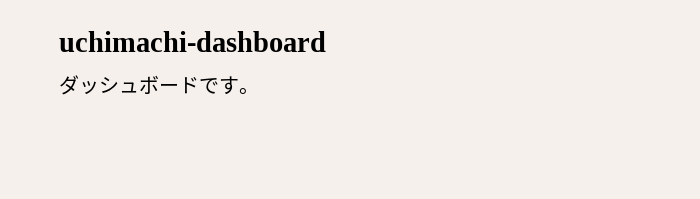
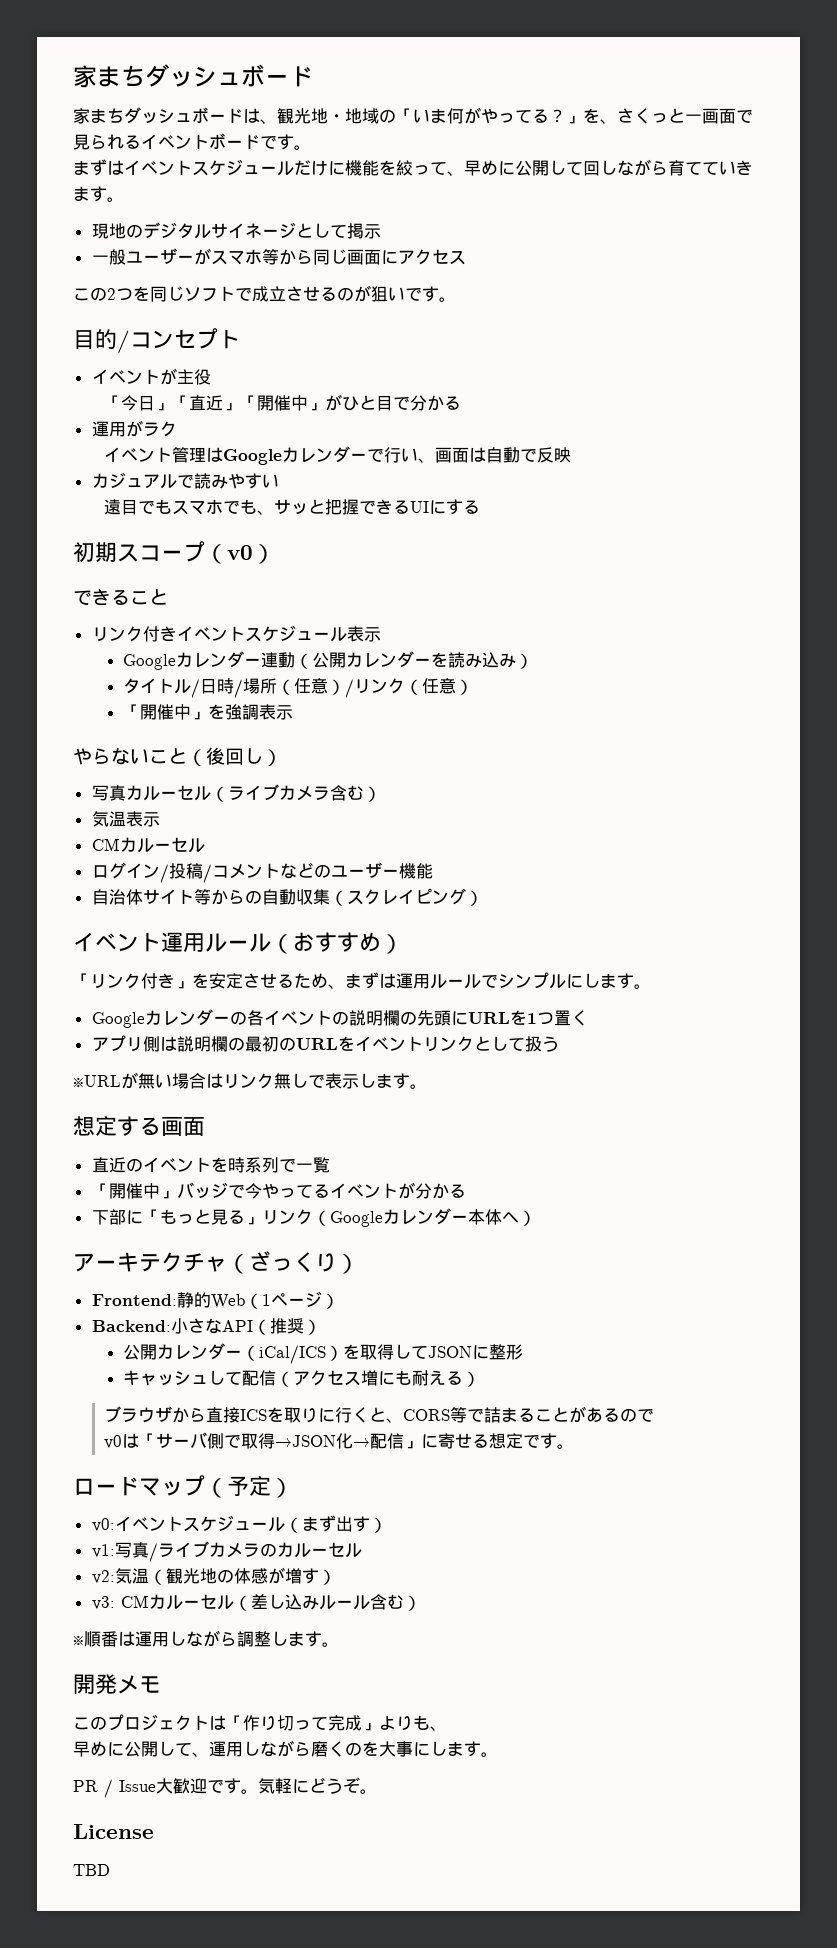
[59,31,326,52] [59,75,259,95] uchimachi-dashboard // ダッシュボードです。 -> [73,64,313,88] [73,107,753,124] [73,133,311,150] [73,159,753,176] [73,186,124,202] [91,222,381,239] [91,248,466,265] [73,285,456,302] [73,328,240,353] [91,368,211,385] [104,394,462,411] [91,420,177,437] [104,446,572,465] [91,472,279,489] [104,499,481,515] [73,541,275,564] [73,588,168,606] [91,625,381,642] [123,651,534,670] [123,678,474,698] [123,704,294,720] [73,747,282,766] [91,784,381,802] [91,811,160,827] [91,837,205,853] [91,862,433,883] [91,888,483,906] [73,932,403,954] [73,972,651,989] [91,1009,588,1028] [91,1035,559,1052] [73,1072,427,1089] [73,1116,205,1136] [91,1157,330,1173] [91,1182,466,1199] [91,1208,536,1227] [73,1251,359,1274] [91,1291,339,1309] [91,1318,321,1335] [123,1343,524,1364] [123,1370,481,1387] [104,1406,655,1423] [104,1432,575,1449] [73,1475,293,1498] [91,1515,387,1533] [91,1541,362,1562] [91,1567,336,1585] [91,1594,421,1611] [73,1630,339,1647] [73,1674,161,1695] [73,1714,447,1731] [73,1740,498,1757] [73,1777,377,1798] [73,1824,154,1839] [73,1864,110,1876] 家まちダッシュボード // 家まちダッシュボードは、観光地・地域の「いま何がやってる？」を、さくっと一画面で見られるイベントボードです。 // まずはイベントスケジュールだけに機能を絞って、早めに公開して回しながら育てていきます。 // 現地のデジタルサイネージとして掲示 // 一般ユーザーがスマホ等から同じ画面にアクセス // この2つを同じソフトで成立させるのが狙いです。 // 目的/コンセプト // イベントが主役 // 「今日」「直近」「開催中」がひと目で分かる // 運用がラク // イベント管理はGoogleカレンダーで行い、画面は自動で反映 // カジュアルで読みやすい // 遠目でもスマホでも、サッと把握できるUIにする // 初期スコープ（v0） // できること // リンク付きイベントスケジュール表示 // Googleカレンダー連動（公開カレンダーを読み込み） // タイトル/日時/場所（任意）/リンク（任意） // 「開催中」を強調表示 // やらないこと（後回し） // 写真カルーセル（ライブカメラ含む） // 気温表示 // CMカルーセル // ログイン/投稿/コメントなどのユーザー機能 // 自治体サイト等からの自動収集（スクレイピング） // イベント運用ルール（おすすめ） // 「リンク付き」を安定させるため、まずは運用ルールでシンプルにします。 // Googleカレンダーの各イベントの説明欄の先頭にURLを1つ置く // アプリ側は説明欄の最初のURLをイベントリンクとして扱う // ※URLが無い場合はリンク無しで表示します。 // 想定する画面 // 直近のイベントを時系列で一覧 // 「開催中」バッジで今やってるイベントが分かる // 下部に「もっと見る」リンク（Googleカレンダー本体へ） // アーキテクチャ（ざっくり） // Frontend:静的Web（1ページ） // Backend:小さなAPI（推奨） // 公開カレンダー（iCal/ICS）を取得してJSONに整形 // キャッシュして配信（アクセス増にも耐える） // ブラウザから直接ICSを取りに行くと、CORS等で詰まることがあるので // v0は「サーバ側で取得→JSON化→配信」に寄せる想定です。 // ロードマップ（予定） // v0:イベントスケジュール（まず出す） // v1:写真/ライブカメラのカルーセル // v2:気温（観光地の体感が増す） // v3: CMカルーセル（差し込みルール含む） // ※順番は運用しながら調整します。 // 開発メモ // このプロジェクトは「作り切って完成」よりも、 // 早めに公開して、運用しながら磨くのを大事にします。 // PR / Issue大歓迎です。気軽にどうぞ。 // License // TBD

